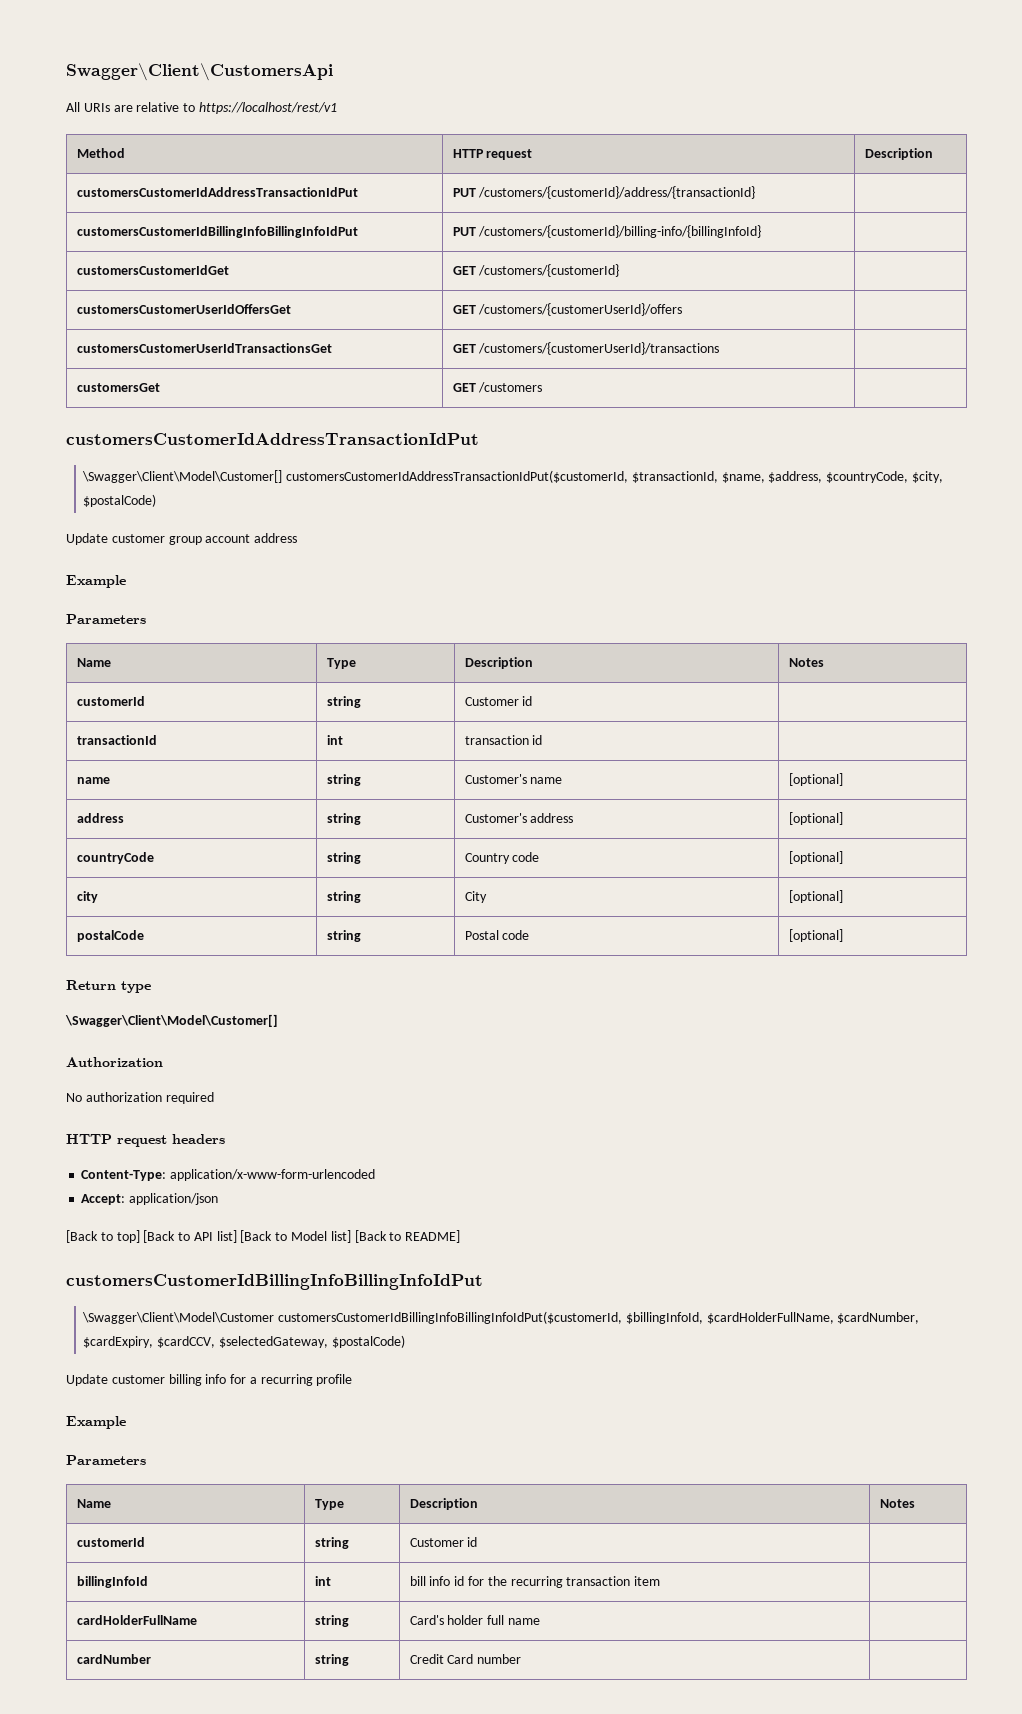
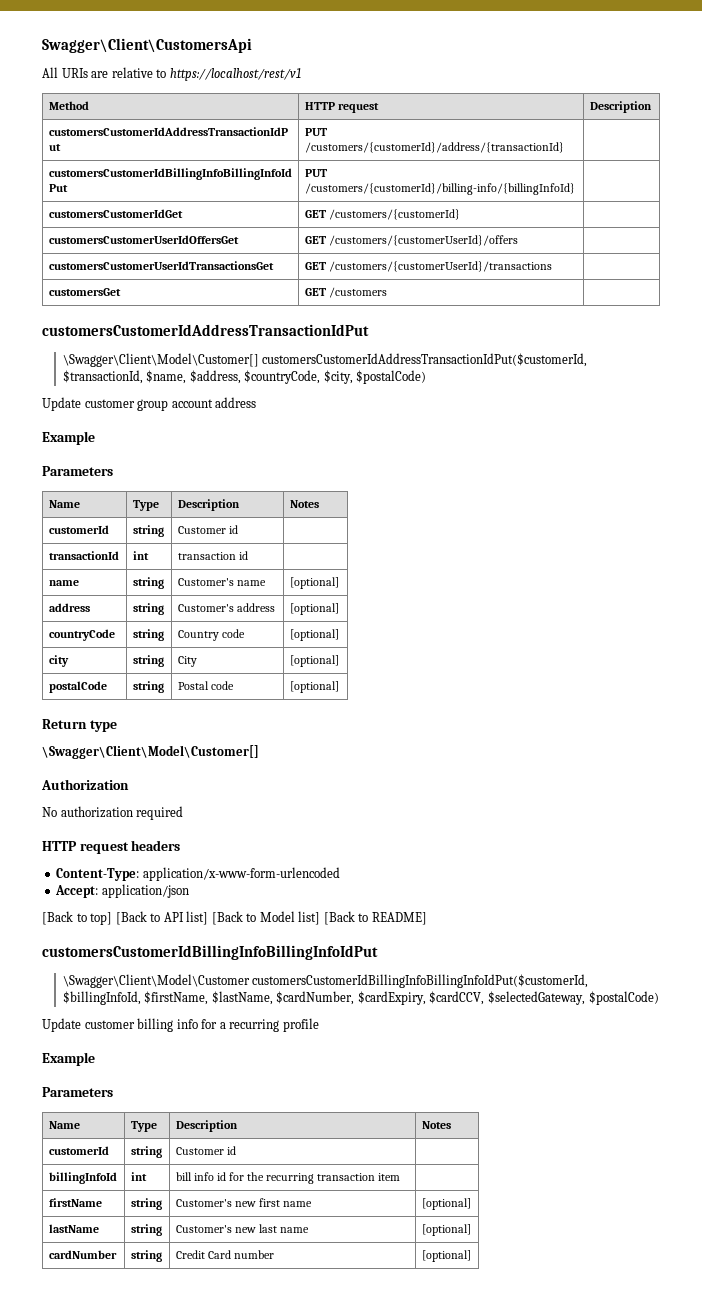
[706,1312,834,1324] $cardHolderFullName, -> [144,991,273,1005] $firstName, $lastName,
[76,1615,197,1625] [314,1615,349,1627] [409,1615,540,1625] cardHolderFullName | string | Card's holder full name | -> [48,1198,102,1207] [130,1198,162,1210] [175,1198,312,1207] [421,1198,471,1210] [48,1224,99,1233] [130,1224,162,1236] [175,1224,309,1233] [421,1224,471,1236] firstName | string | Customer's new first name | [optional] // lastName | string | Customer's new last name | [optional]
(522, 1659) none -> [421,1250,471,1262] [optional]

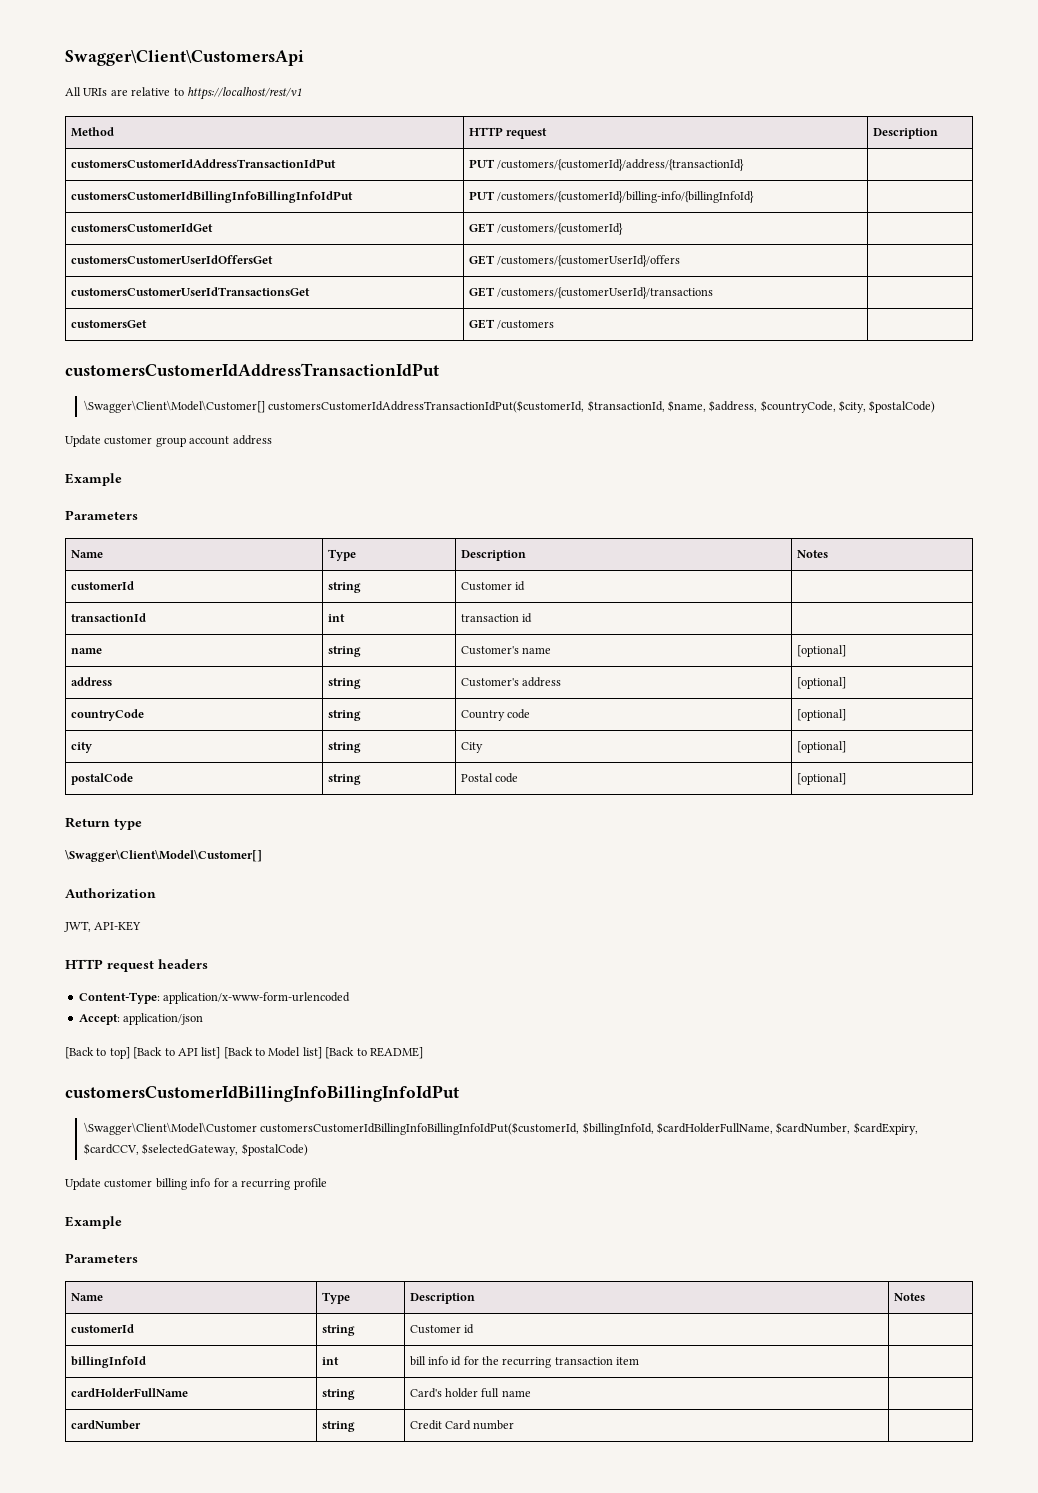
[42,806,184,820] No authorization required -> [64,921,142,932] JWT, API-KEY
[144,991,273,1005] $firstName, $lastName, -> [656,1122,773,1134] $cardHolderFullName,
[48,1198,102,1207] [130,1198,162,1210] [175,1198,312,1207] [421,1198,471,1210] [48,1224,99,1233] [130,1224,162,1236] [175,1224,309,1233] [421,1224,471,1236] firstName | string | Customer's new first name | [optional] // lastName | string | Customer's new last name | [optional] -> [70,1388,188,1397] [321,1389,355,1400] [409,1388,531,1398] cardHolderFullName | string | Card's holder full name |
[421,1250,471,1262] [optional] -> (515, 1425) none

